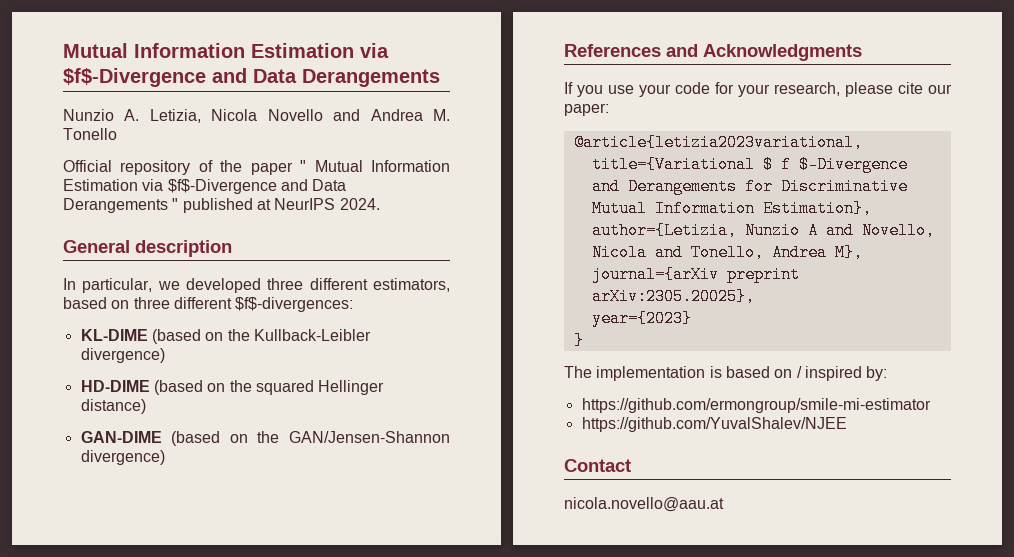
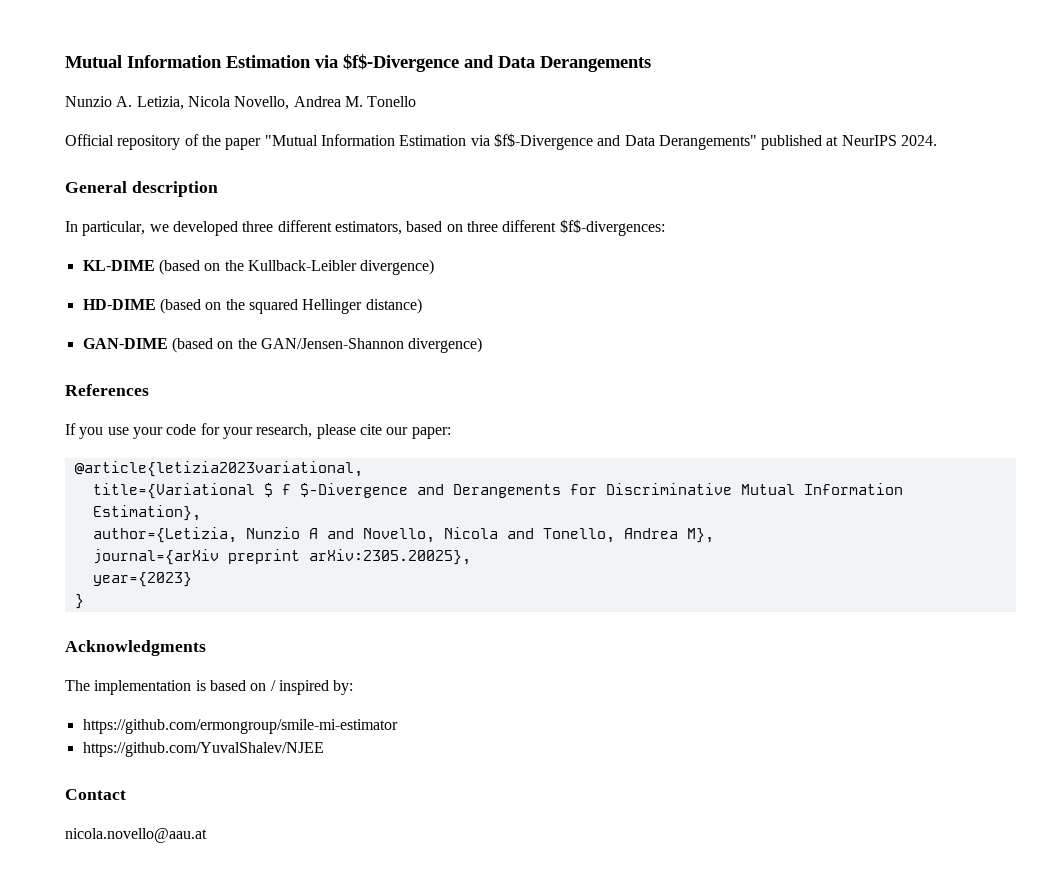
[267,109,361,121] Novello and -> [234,96,290,110] Novello,
[300,160,450,172] [63,179,347,194] [63,198,179,213] " Mutual Information Estimation via $f$-Divergence and Data Derangements " -> [264,133,757,150] "Mutual Information Estimation via $f$-Divergence and Data Derangements"
[666,44,862,61] and Acknowledgments -> (149, 390) none
(584, 340) none -> [65,640,206,656] // Acknowledgments

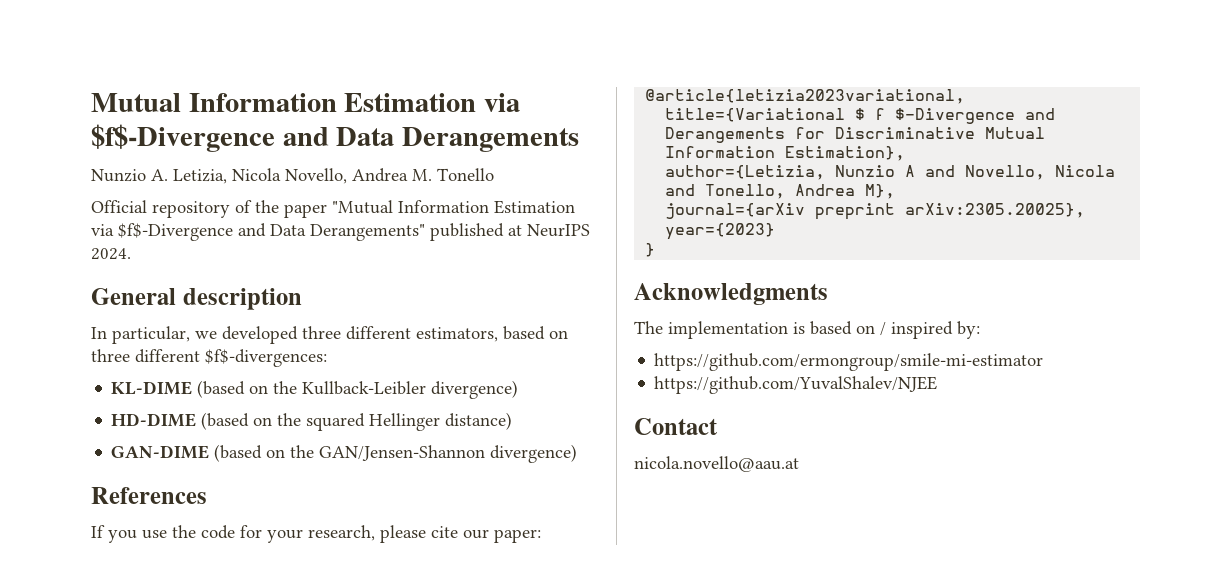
[132,427,163,439] your -> [172,525,196,538] the

